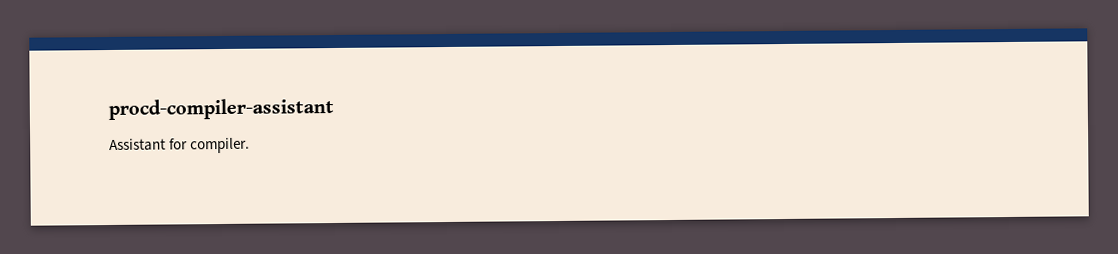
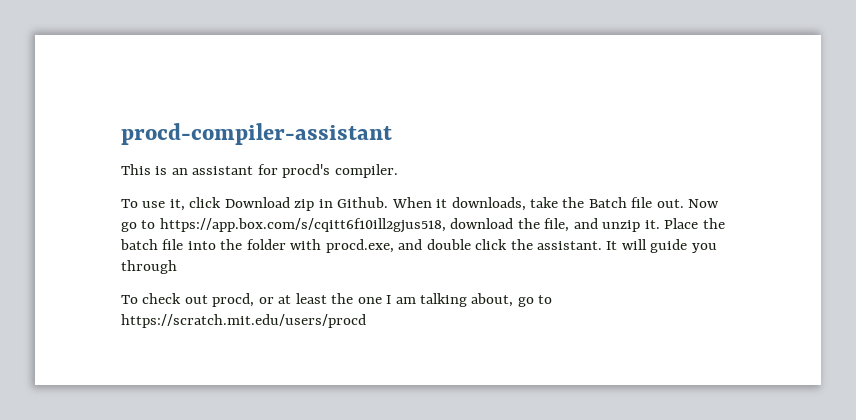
[109,137,251,154] Assistant for compiler. -> [121,164,398,178] [121,197,720,211] [121,218,725,233] [120,239,717,253] [121,260,177,274] [121,293,553,307] [121,314,366,328] This is an assistant for procd's compiler. // To use it, click Download zip in Github. When it downloads, take the Batch file out. Now go to https://app.box.com/s/cqitt6f10ill2gjus518, download the file, and unzip it. Place the batch file into the folder with procd.exe, and double click the assistant. It will guide you through // To check out procd, or at least the one I am talking about, go to https://scratch.mit.edu/users/procd

